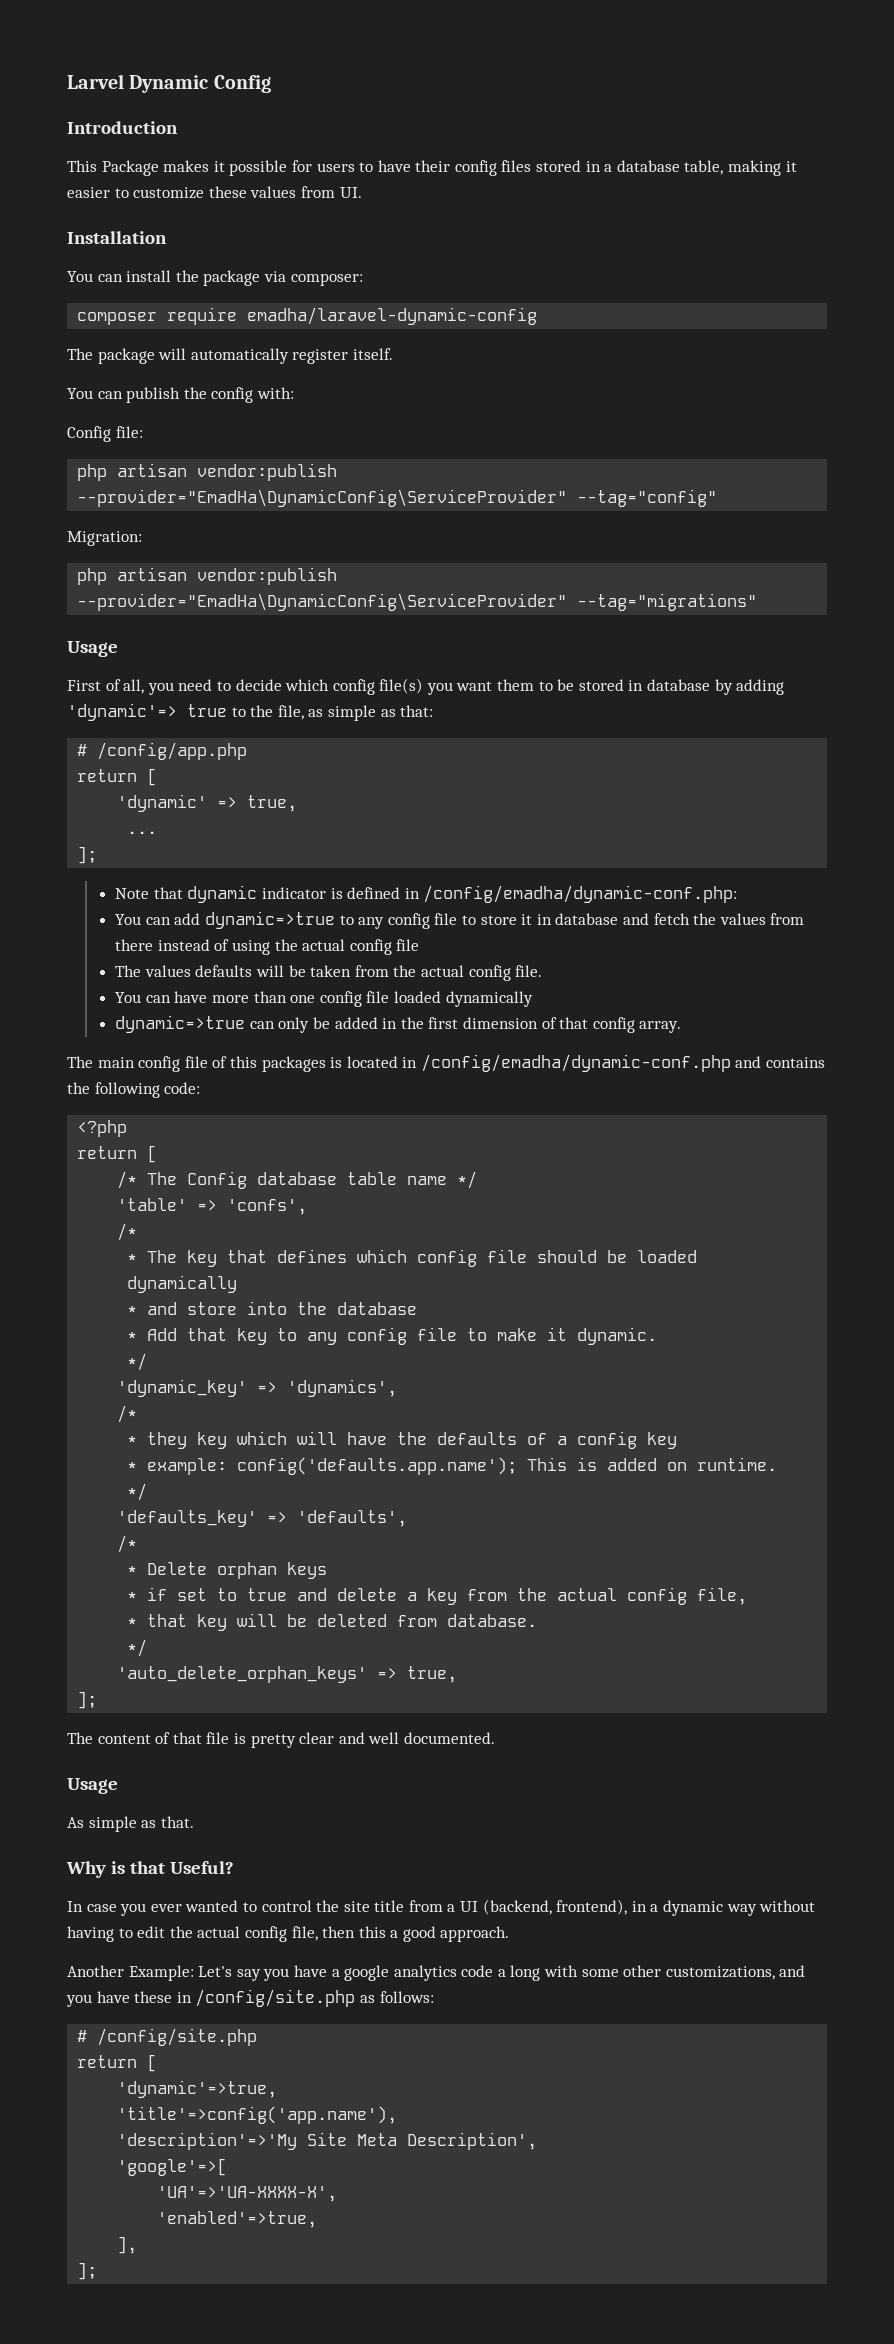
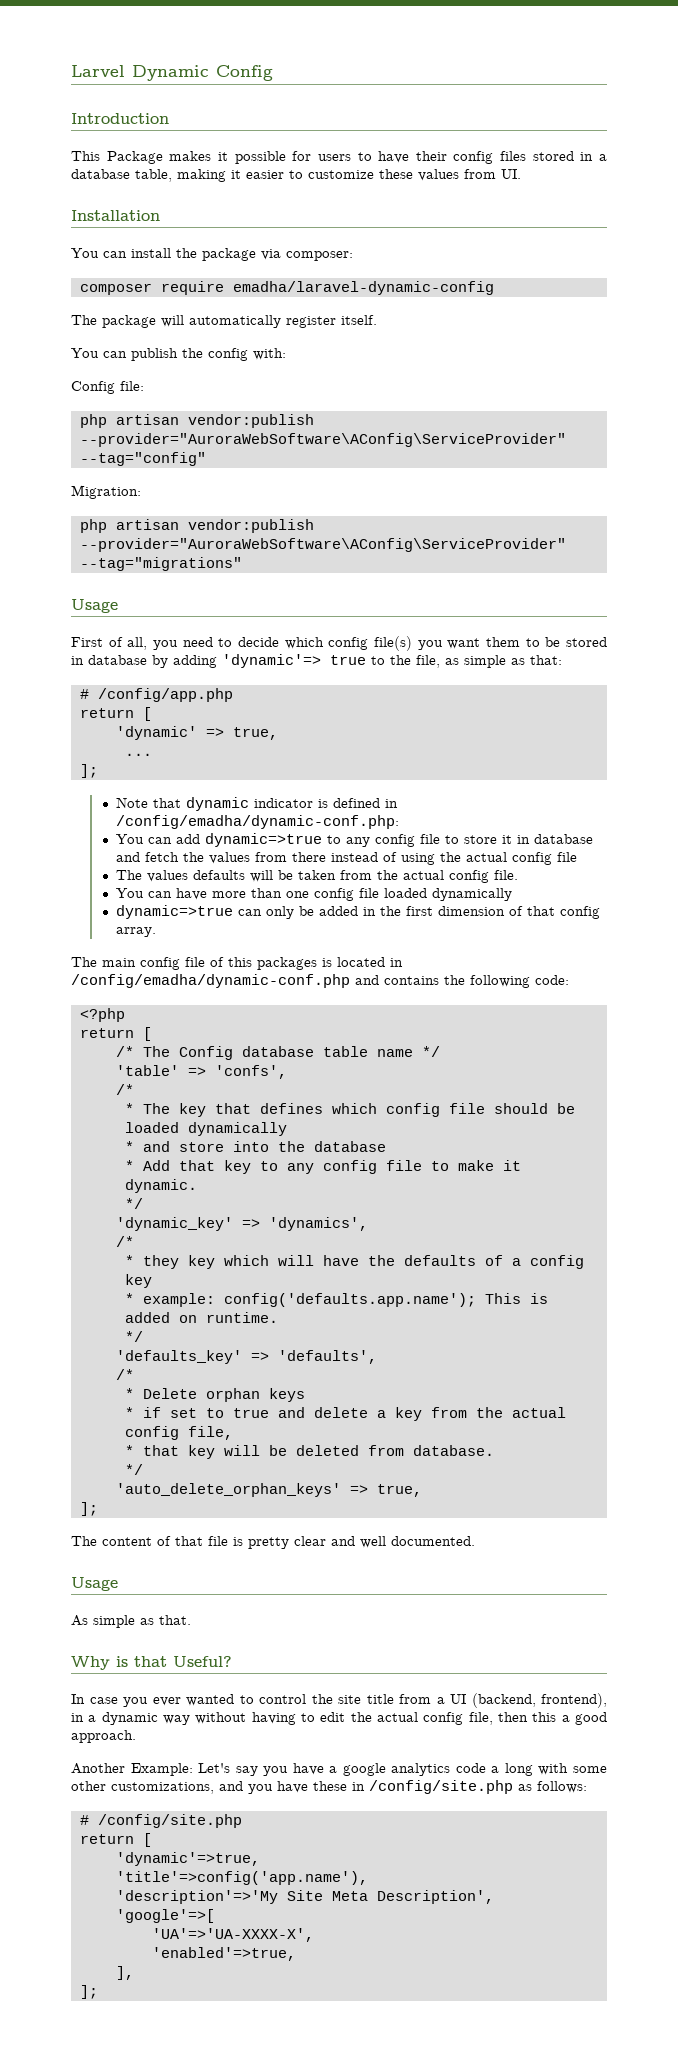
[77,489,568,507] --provider="EmadHa\DynamicConfig\ServiceProvider" -> [79,433,566,447] --provider="AuroraWebSoftware\AConfig\ServiceProvider"
[77,593,568,611] --provider="EmadHa\DynamicConfig\ServiceProvider" -> [79,538,566,552] --provider="AuroraWebSoftware\AConfig\ServiceProvider"

